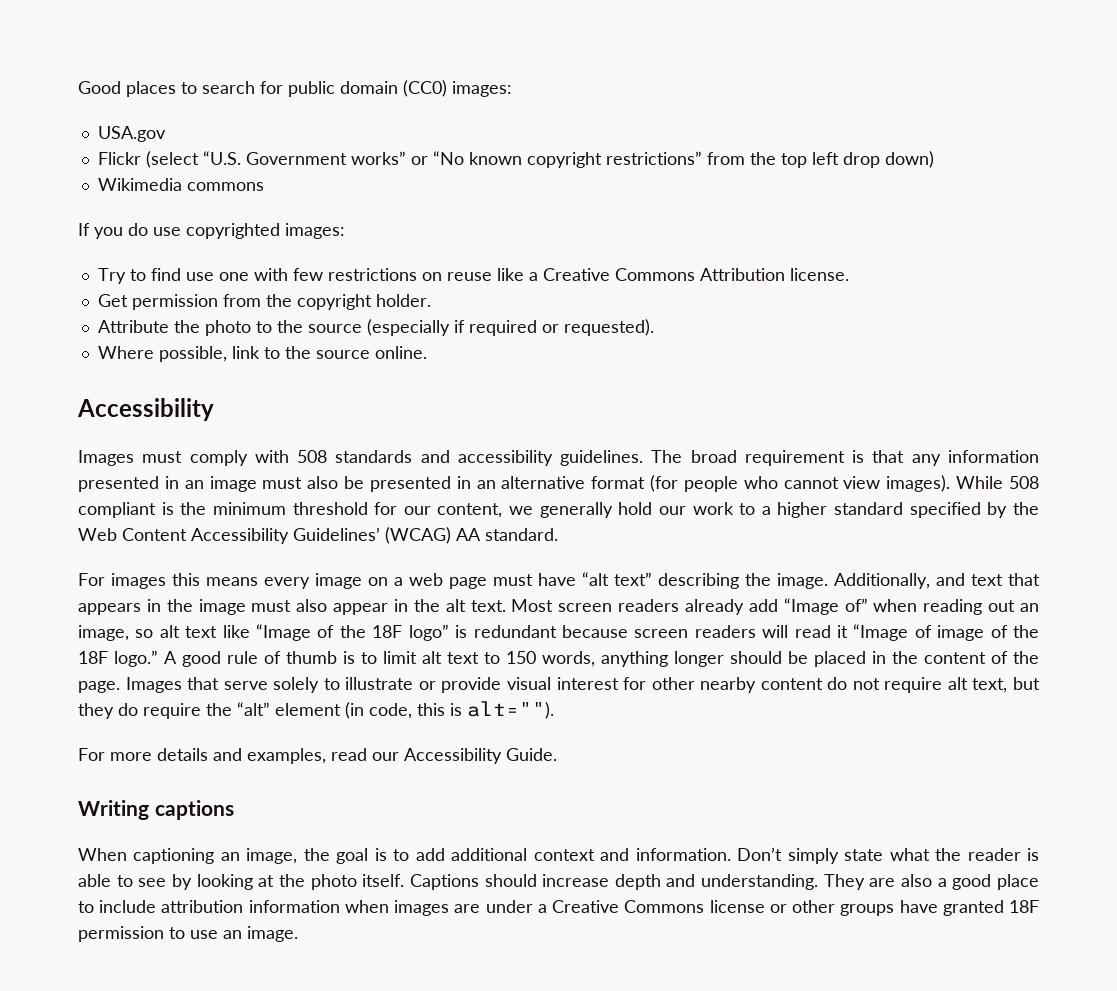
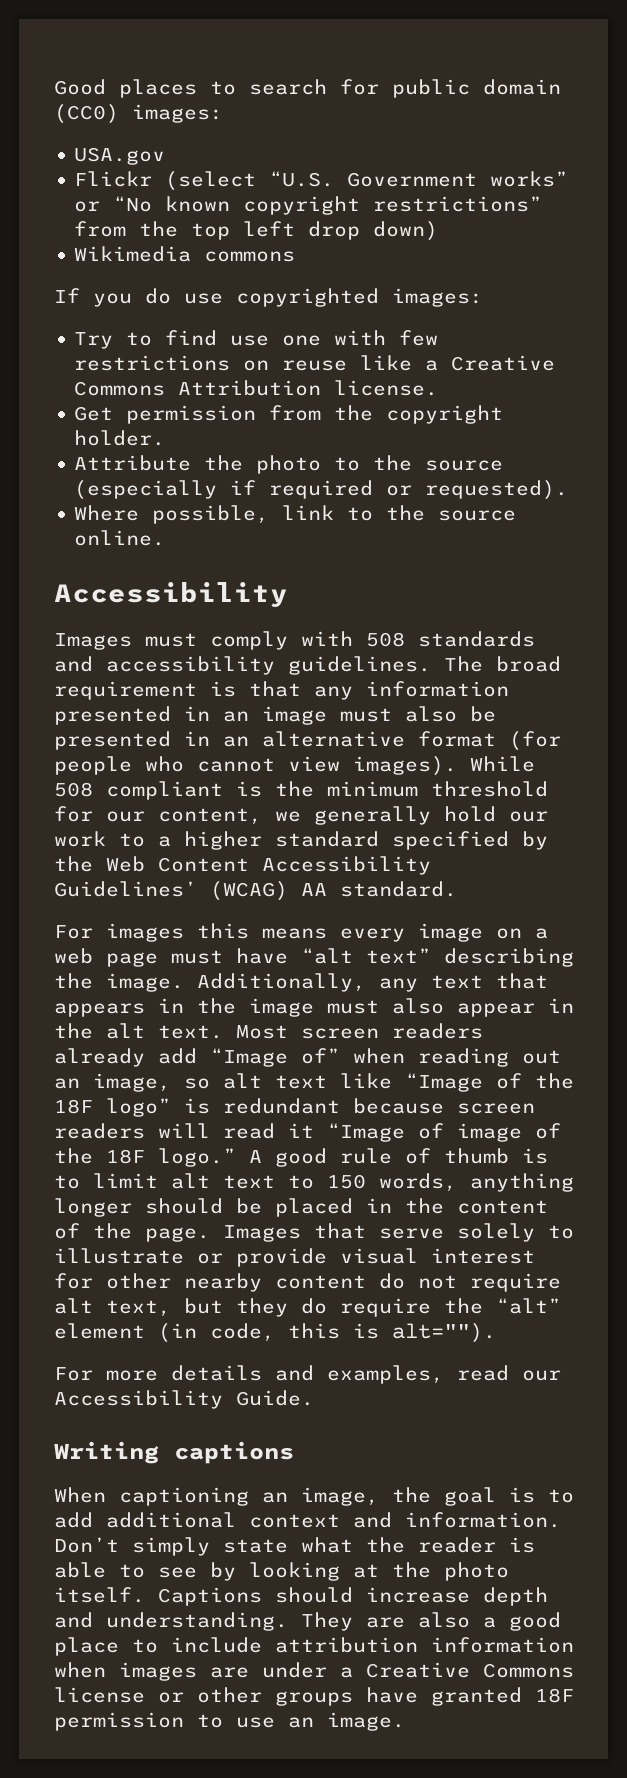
[936,573,965,586] and -> [379,978,418,992] any

